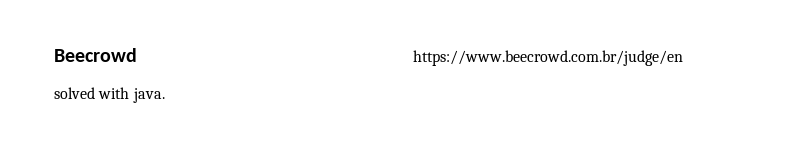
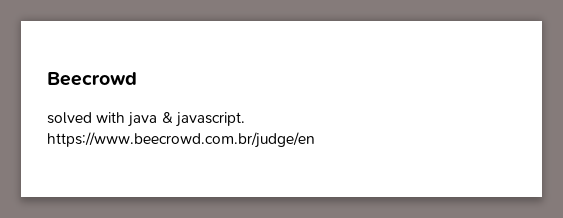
[132,88,165,103] java. -> [128,112,245,127] java & javascript.

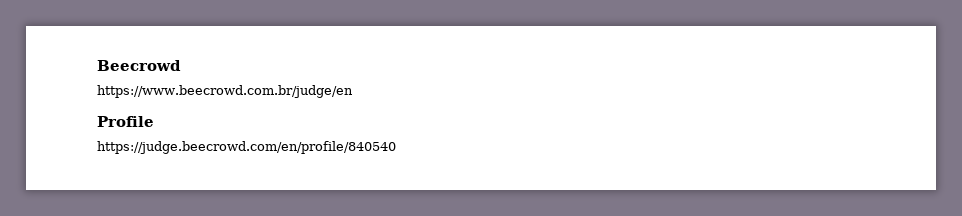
[47,112,245,127] solved with java & javascript. -> (181, 65) none
(315, 140) none -> [97,116,154,127] [97,141,396,154] // Profile // https://judge.beecrowd.com/en/profile/840540

